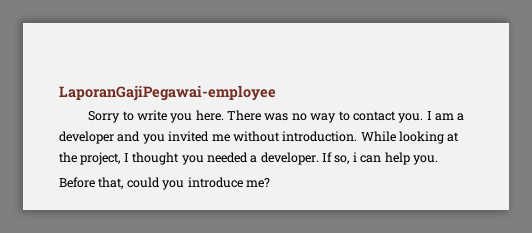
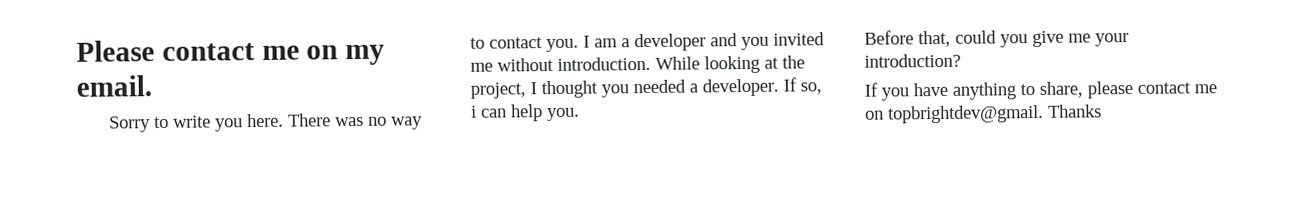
[59,85,276,101] LaporanGajiPegawai-employee -> [76,40,386,66] [76,75,152,97] Please contact me on my email.
[187,177,270,188] introduce me? -> [1032,30,1129,48] [864,53,961,68] [864,81,1217,101] [865,104,1102,124] give me your introduction? // If you have anything to share, please contact me on topbrightdev@gmail. Thanks

